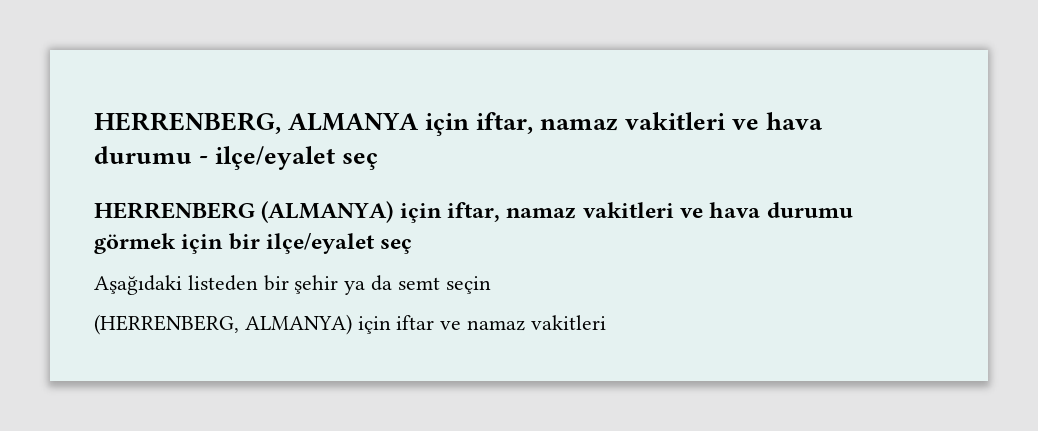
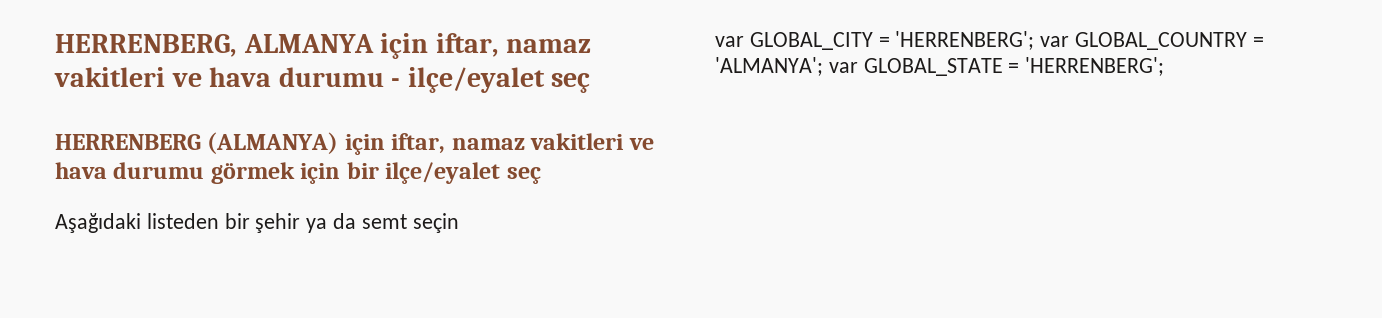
[94,314,606,335] (HERRENBERG, ALMANYA) için iftar ve namaz vakitleri -> [715,31,1264,50] [715,57,1165,76] var GLOBAL_CITY = 'HERRENBERG'; var GLOBAL_COUNTRY = 'ALMANYA'; var GLOBAL_STATE = 'HERRENBERG';

